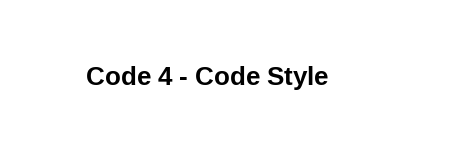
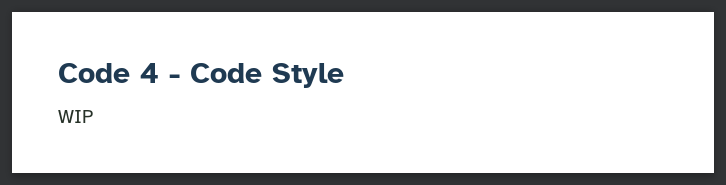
(329, 78) none -> [58,110,93,123] // WIP

